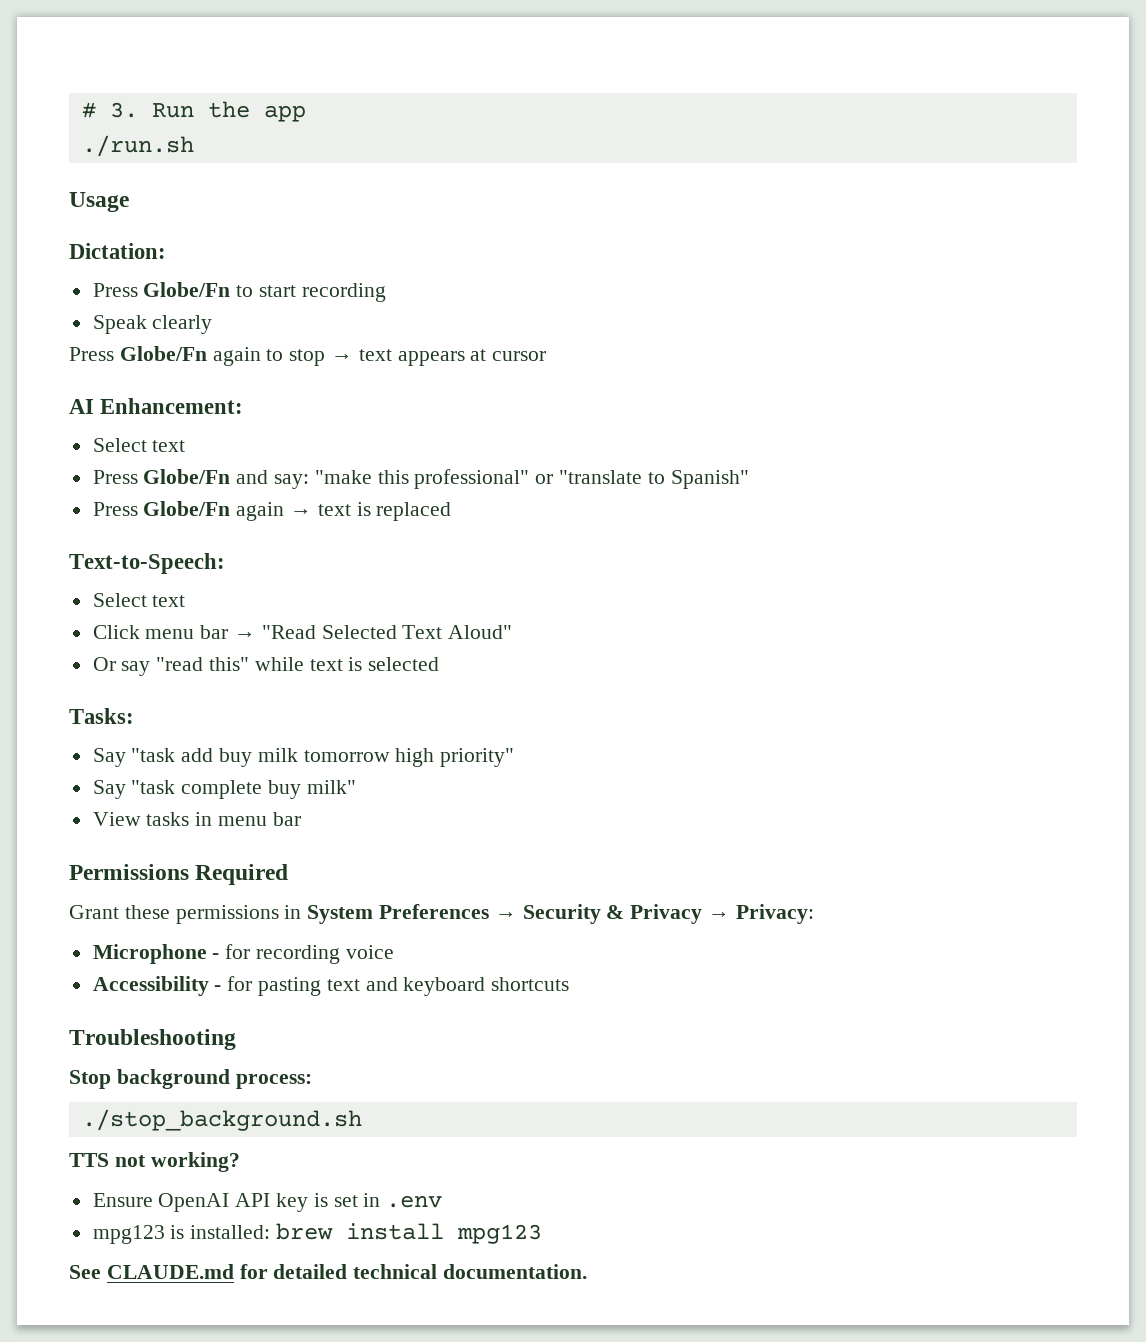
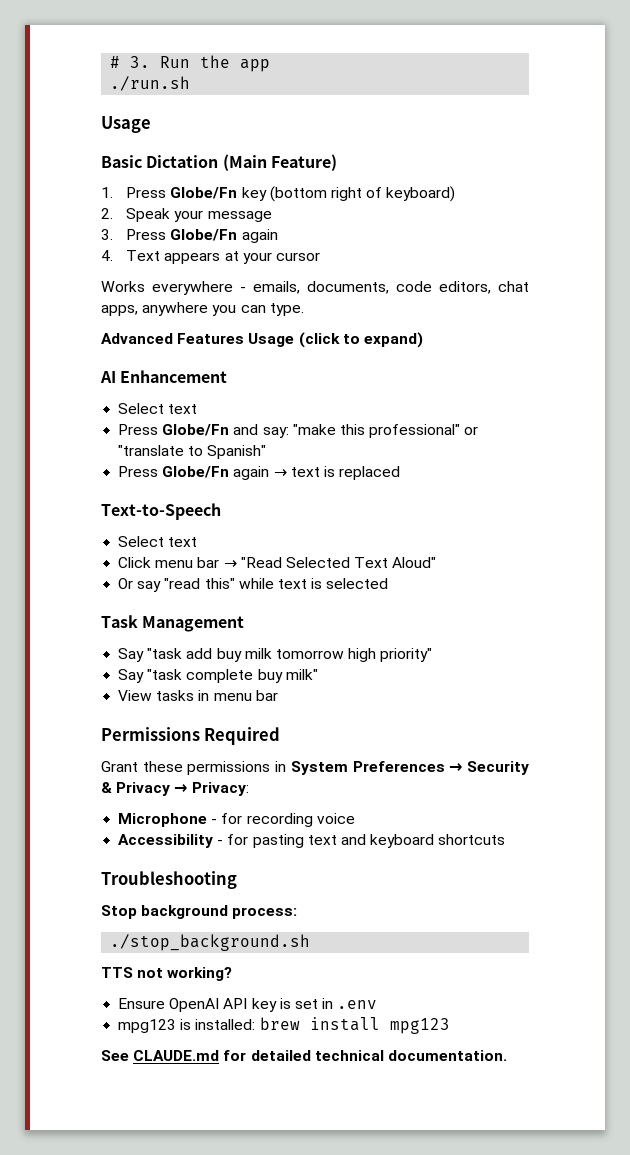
[69,243,166,259] [92,282,386,302] [92,315,213,334] [69,346,392,366] Dictation: // Press Globe/Fn to start recording // Speak clearly // Press Globe/Fn again to stop → text -> [101,154,337,171] [101,186,456,202] [101,208,272,222] [101,229,278,243] [101,250,161,261] Basic Dictation (Main Feature) // 1. Press Globe/Fn key (bottom right of keyboard) // 2. Speak your message // 3. Press Globe/Fn again // 4. Text
(487, 355) none -> [242,252,272,264] your
(547, 356) none -> [101,281,529,295] [101,302,304,316] [101,332,423,348] // Works everywhere - emails, documents, code editors, chat apps, anywhere you can type. // Advanced Features Usage (click to expand)
[100,398,244,414] Enhancement: -> [120,370,228,383] Enhancement
[69,553,225,574] Text-to-Speech: -> [101,503,221,520] Text-to-Speech
[69,708,134,724] Tasks: -> [101,615,245,632] Task Management

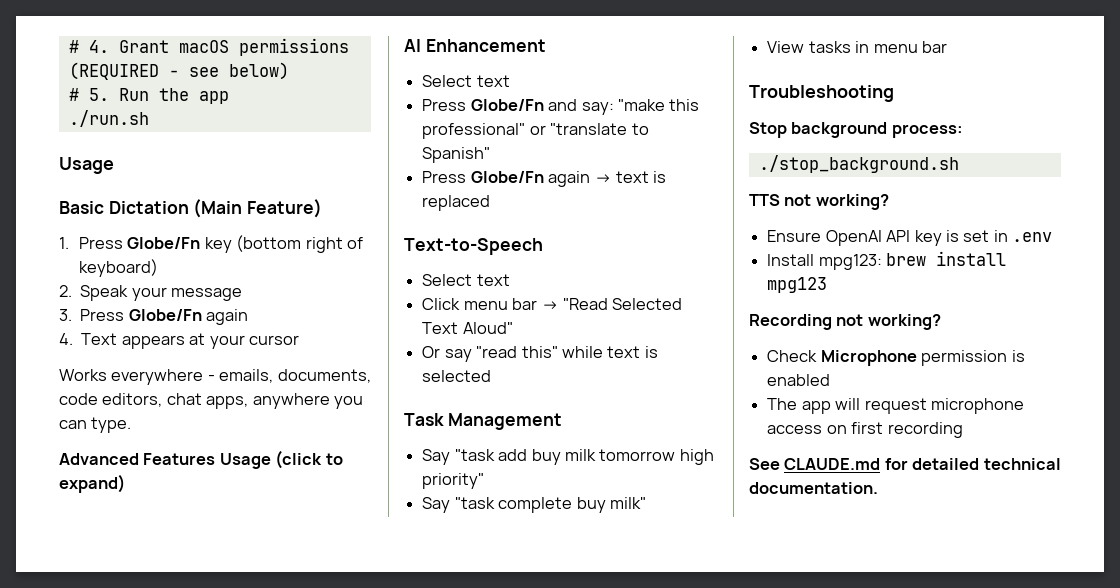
[110,56,151,68] # 3. -> [68,38,349,56] [68,62,289,80] [68,88,109,101] # 4. Grant macOS permissions (REQUIRED - see below) // # 5.
[101,727,281,745] [101,761,529,775] [101,782,249,796] [118,813,355,827] [118,834,506,848] // Permissions Required // Grant these permissions in System Preferences → Security & Privacy → Privacy: // Microphone - for recording voice // Accessibility - for pasting text and keyboard shortcuts -> (947, 47) none
[118,1019,256,1033] mpg123 is installed: -> [767,254,882,270] Install mpg123:
(450, 1026) none -> [749,314,941,330] [767,350,1025,366] [767,374,831,386] [767,398,1024,414] [767,422,963,438] // Recording not working? // Check Microphone permission is enabled // The app will request microphone access on first recording

